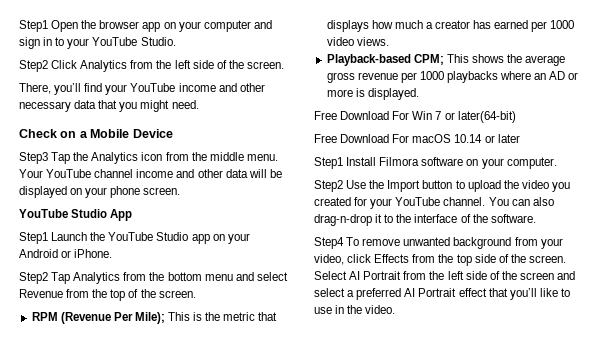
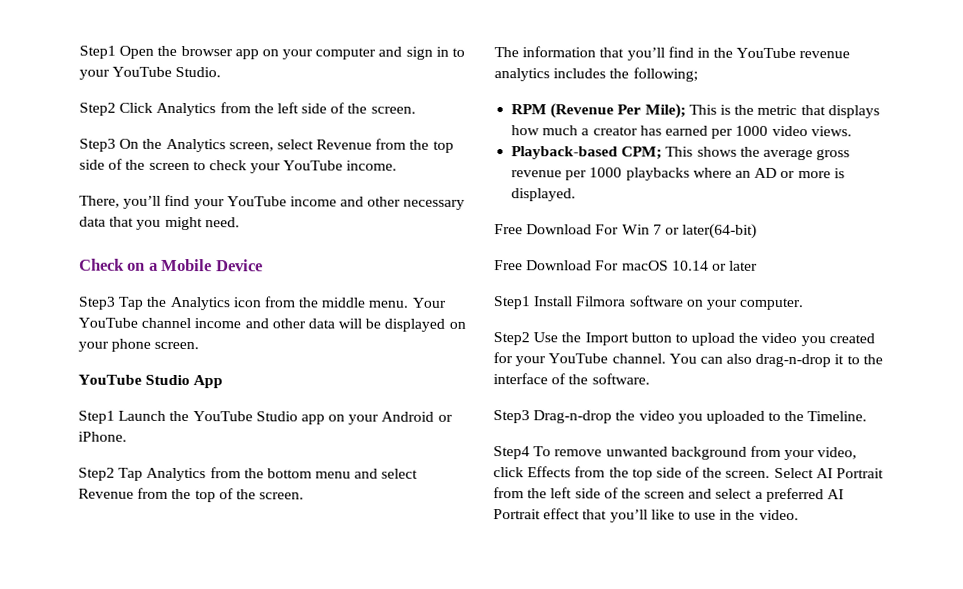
(284, 65) none -> [79,138,454,153] [79,158,398,174] // Step3 On the Analytics screen, select Revenue from the top side of the screen to check your YouTube income.
(196, 294) none -> [494,46,851,61] [494,67,698,82] // The information that you’ll find in the YouTube revenue analytics includes the following;
(536, 218) none -> [493,410,868,424] // Step3 Drag-n-drop the video you uploaded to the Timeline.

